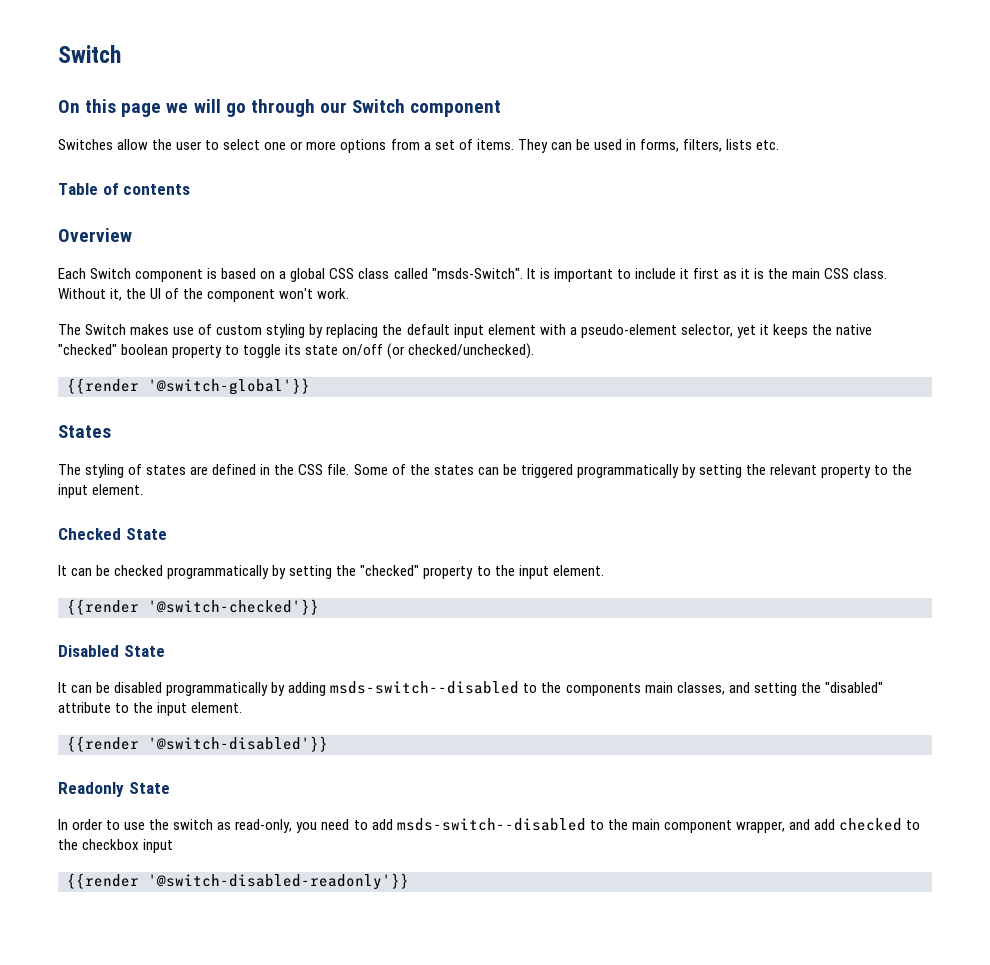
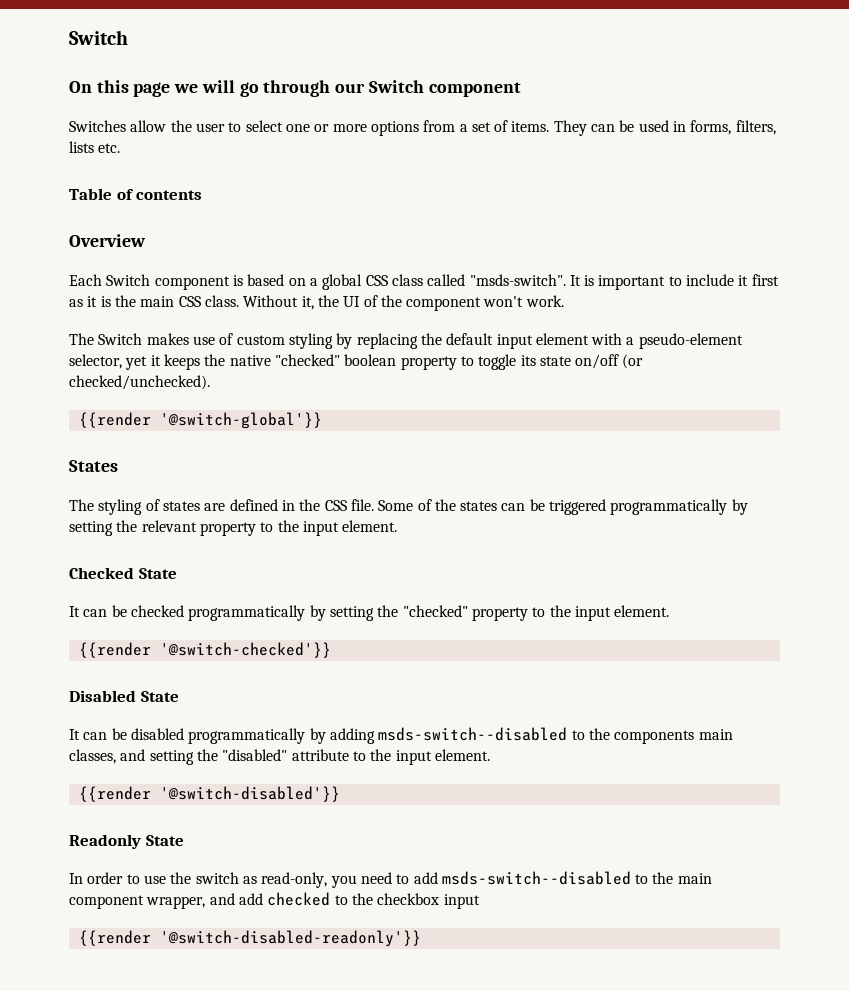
[431,268,523,279] "msds-Switch". -> [469,274,566,286] "msds-switch".

